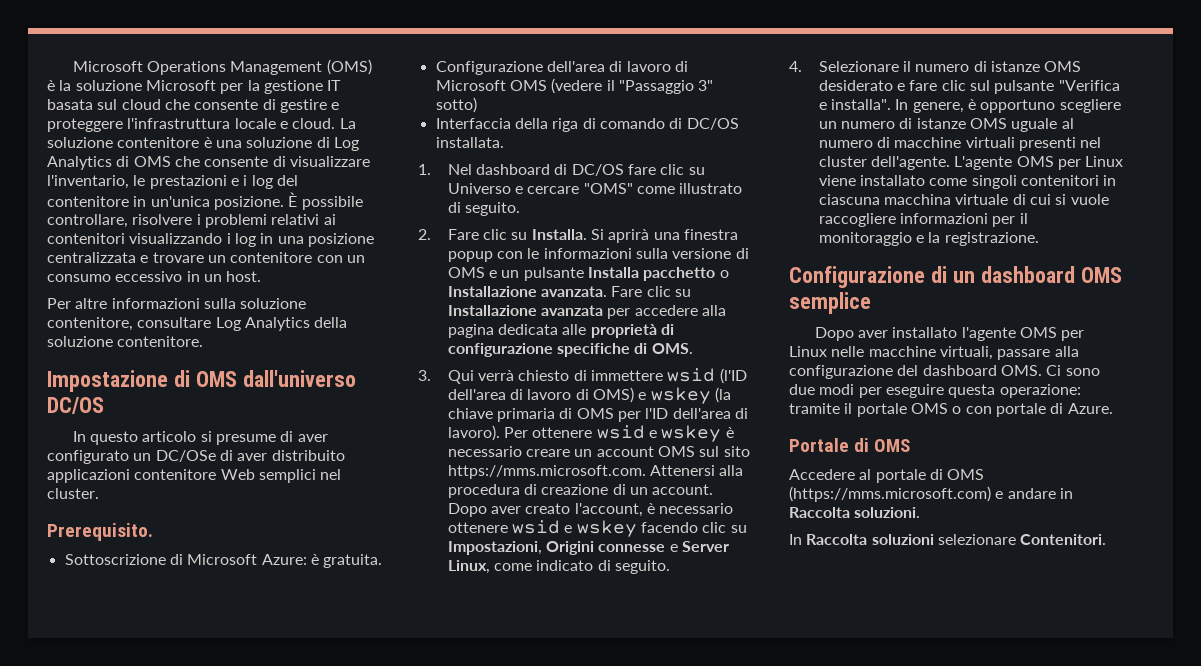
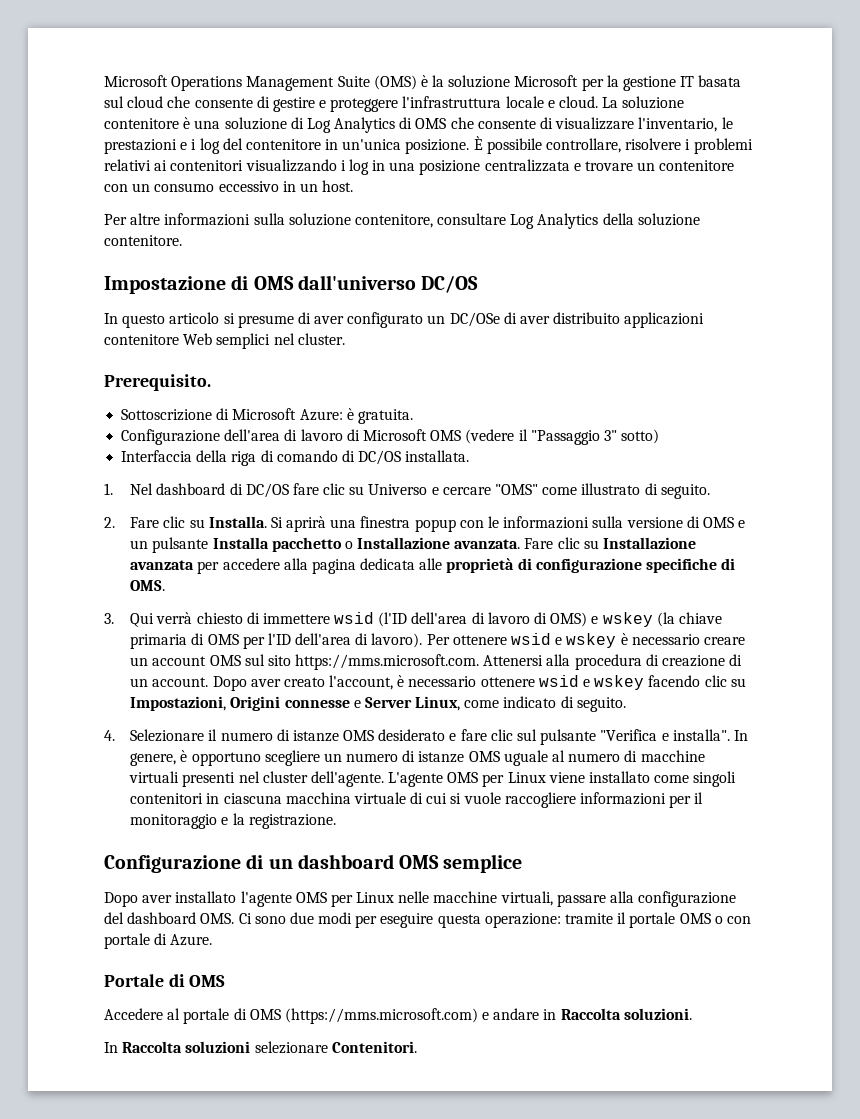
(323, 68) none -> [337,76,370,87] Suite

